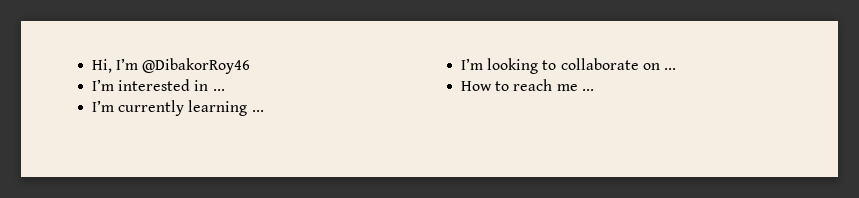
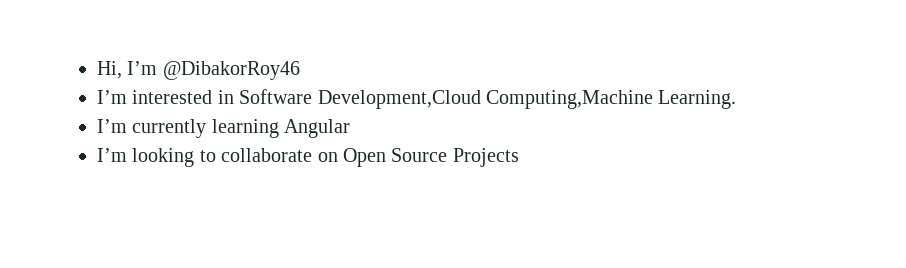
[212,89,225,91] ... -> [239,89,737,109] Software Development,Cloud Computing,Machine Learning.
[251,110,264,112] ... -> [284,119,351,138] Angular
[663,68,676,70] [461,79,594,91] ... // How to reach me ... -> [343,148,519,167] Open Source Projects

